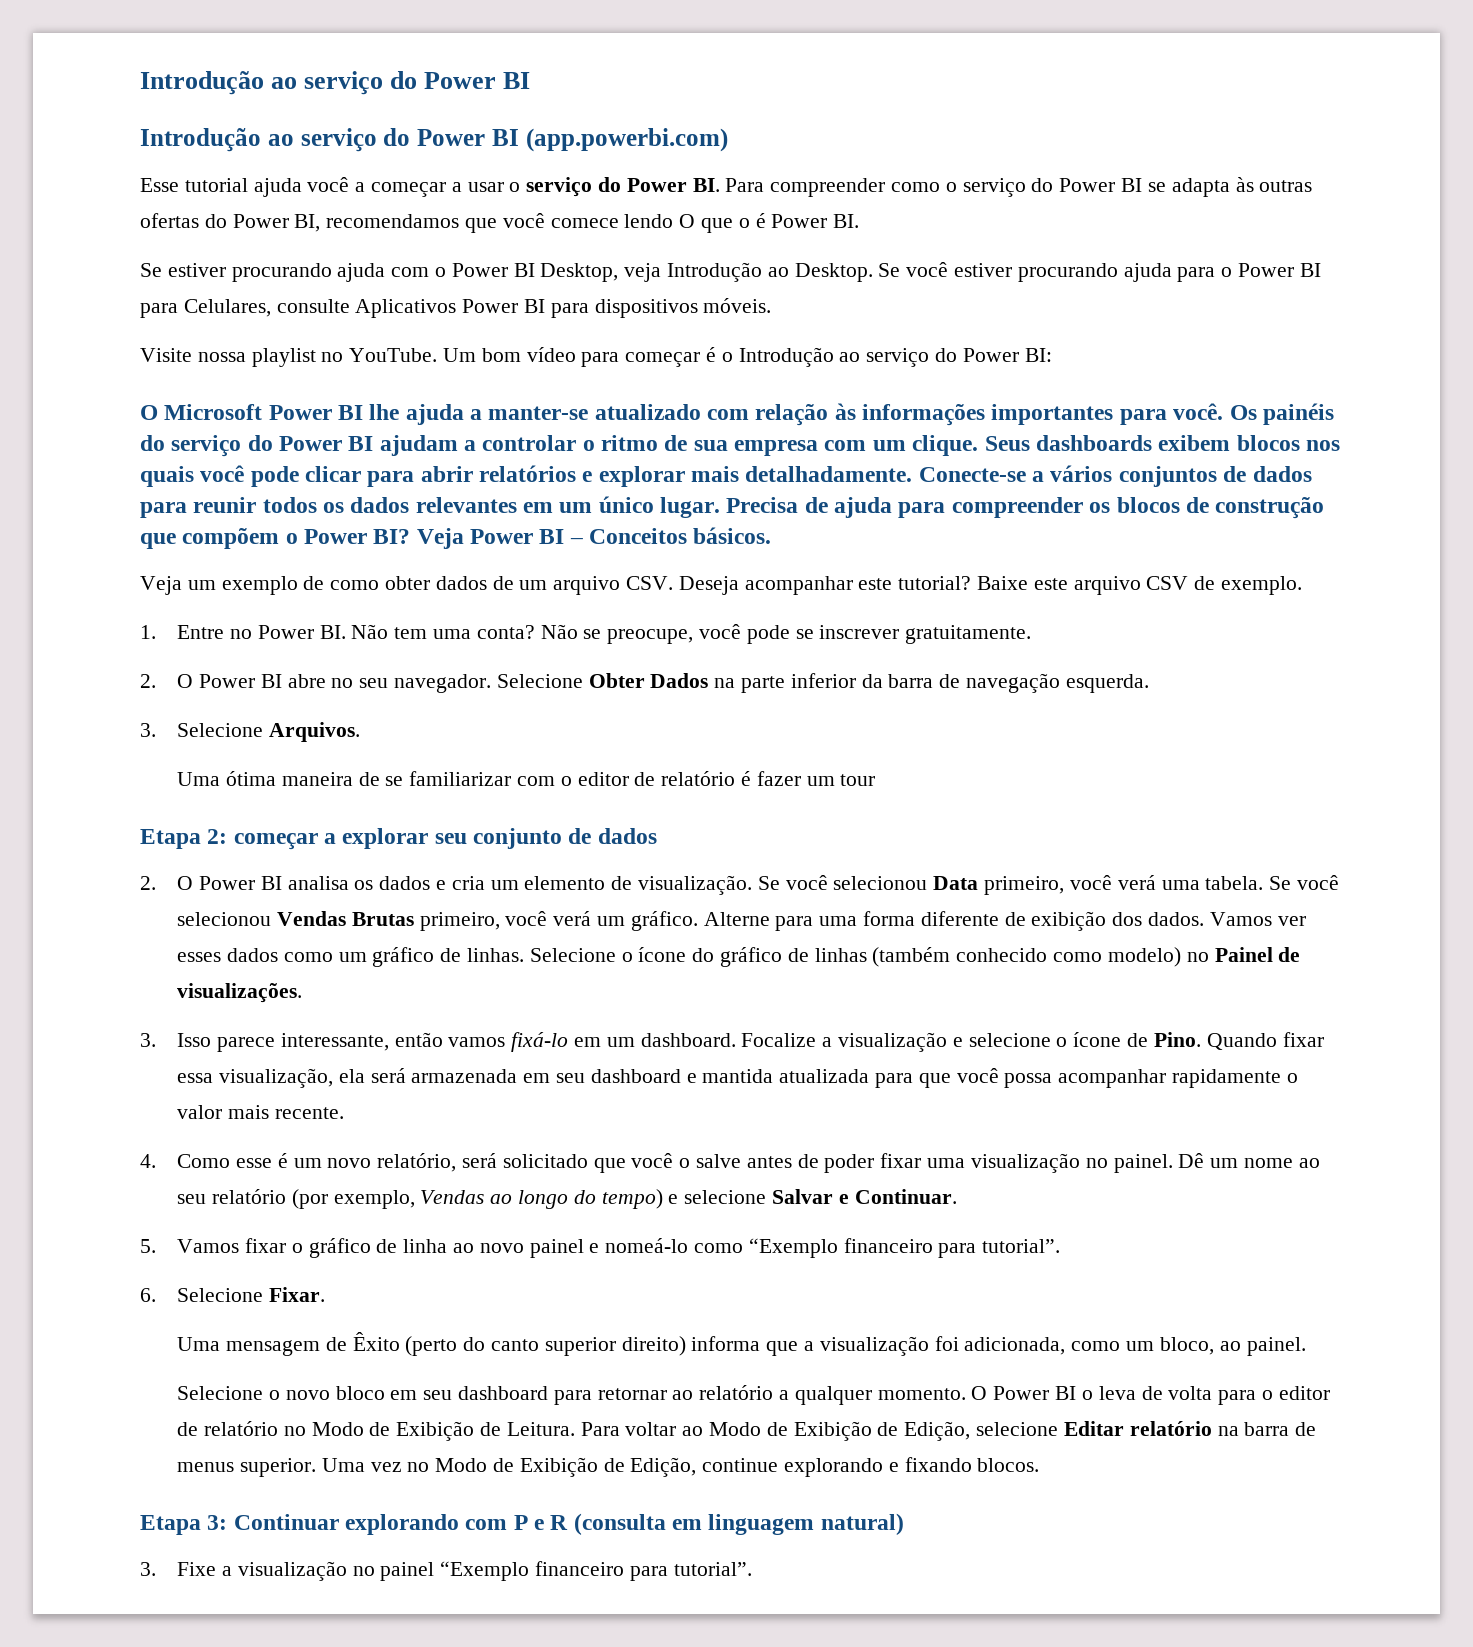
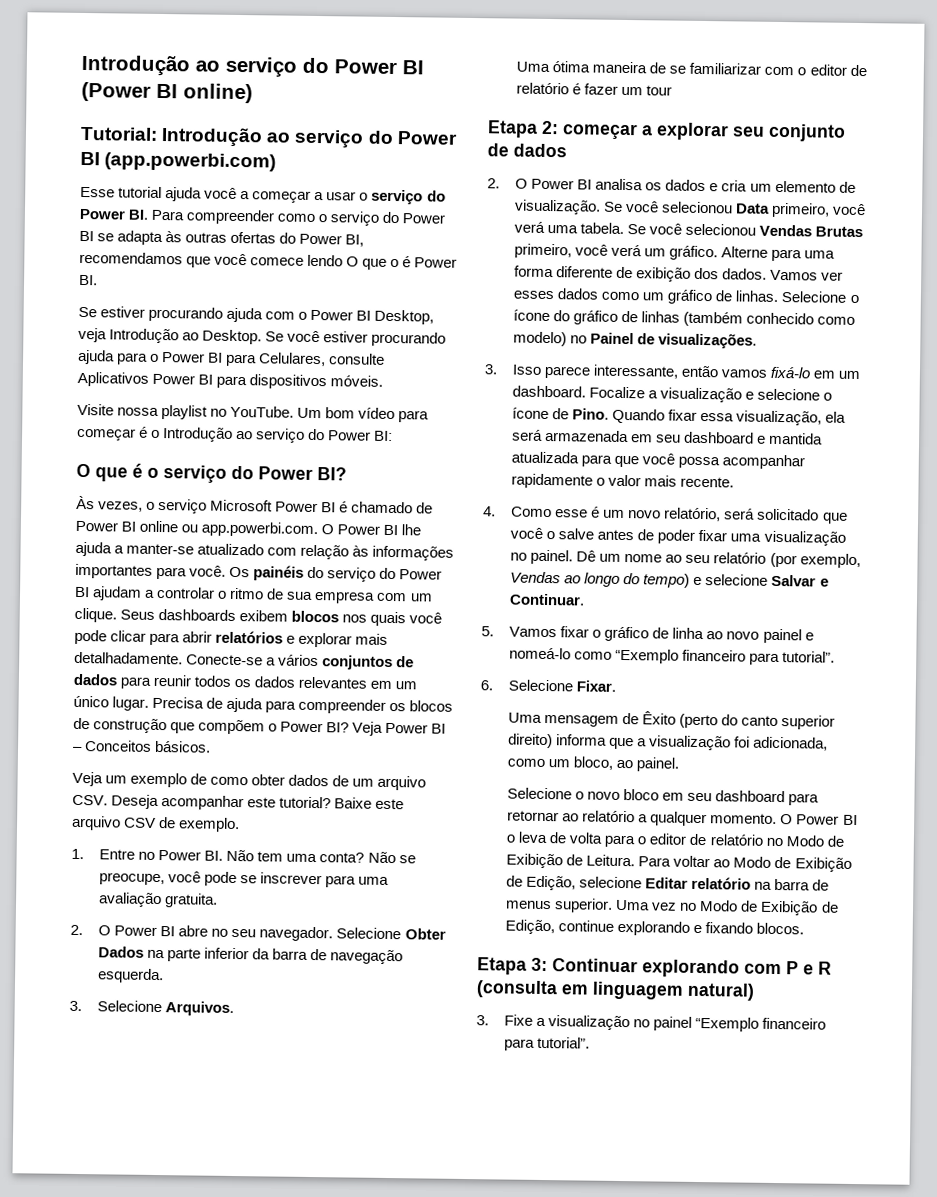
[140,71,531,95] Introdução ao serviço do Power BI // -> [81,54,424,78] [81,81,253,104] [80,126,158,141] Introdução ao serviço do Power BI (Power BI online) // Tutorial:
[164,404,263,420] Microsoft -> [95,463,347,484] [76,495,434,514] [75,520,335,538] que é o serviço do Power BI? // Às vezes, o serviço Microsoft Power BI é chamado de Power BI online ou app.powerbi.com. O
[905,625,1032,644] gratuitamente. -> [325,875,390,888] [98,892,219,908] para uma avaliação gratuita.

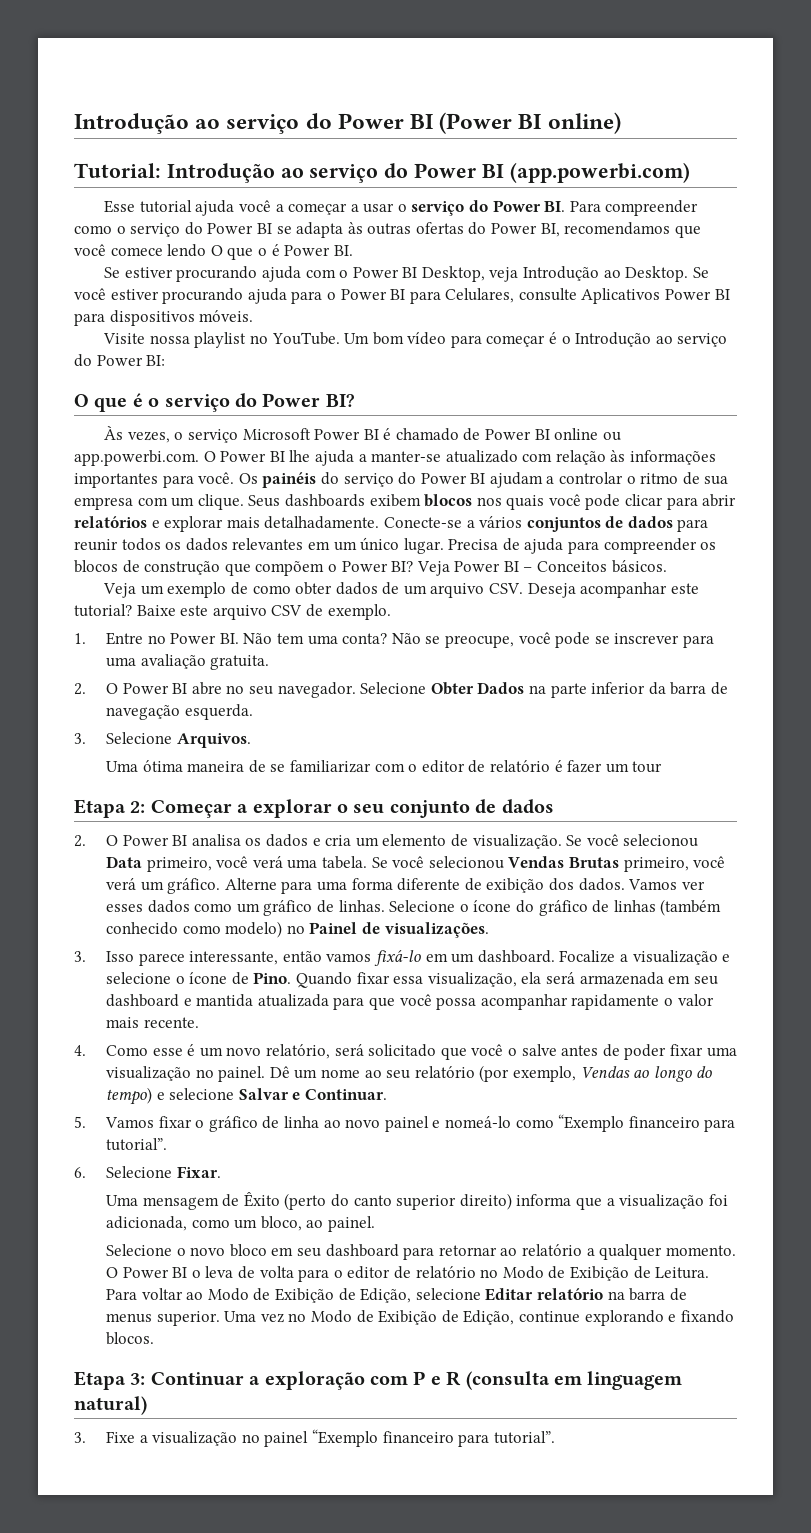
[562,123,638,141] começar -> [150,800,232,818] Começar
(729, 131) none -> [337,804,348,813] o
[642,959,740,978] explorando -> [249,1371,365,1390] a exploração

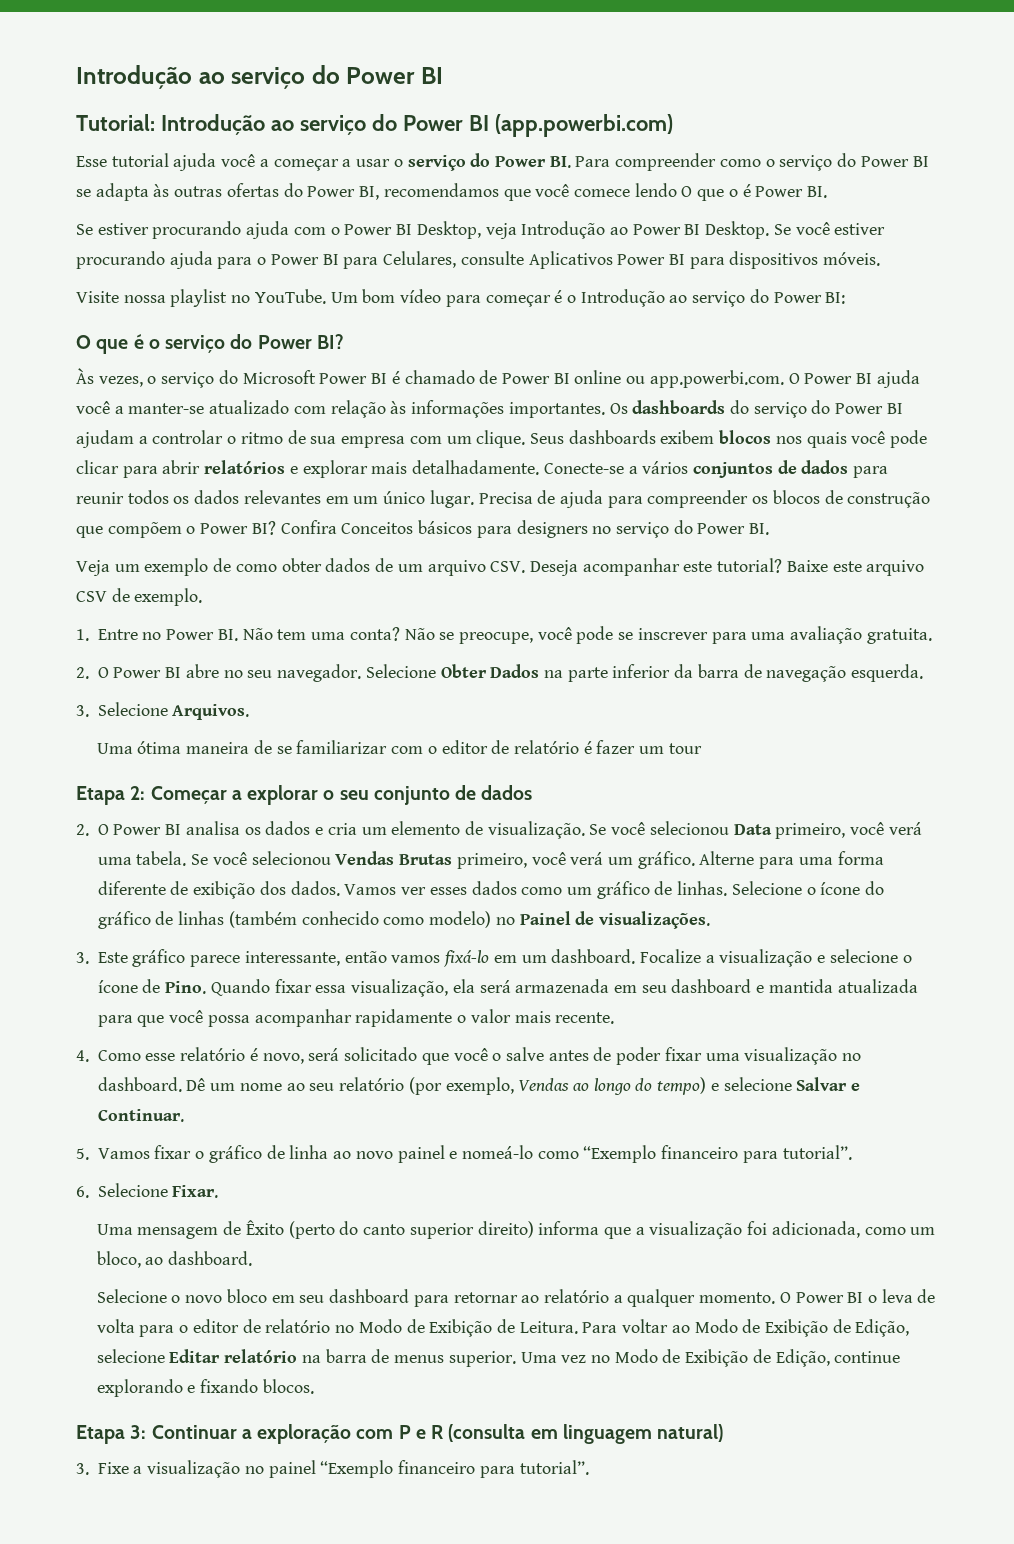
[74,112,621,134] Introdução ao serviço do Power BI (Power BI online) -> [76,65,444,89] Introdução ao serviço do Power BI
(621, 274) none -> [632,224,701,235] Power BI
(238, 436) none -> [218,370,238,384] do
[289,450,354,466] lhe ajuda -> [876,370,920,388] [76,401,110,414] ajuda você
[74,472,317,488] importantes para você. Os painéis -> [508,400,726,418] importantes. Os dashboards
[416,560,667,576] Veja Power BI – Conceitos básicos. -> [280,520,770,538] Confira Conceitos básicos para designers no serviço do Power BI.
[106,951,135,962] Isso -> [97,949,186,967] Este gráfico
[187,1044,331,1059] é um novo relatório, -> [180,1047,304,1064] relatório é novo,
[218,1066,266,1082] painel. -> [97,1077,182,1092] dashboard.
[328,1216,376,1232] painel. -> [168,1251,253,1266] dashboard.

